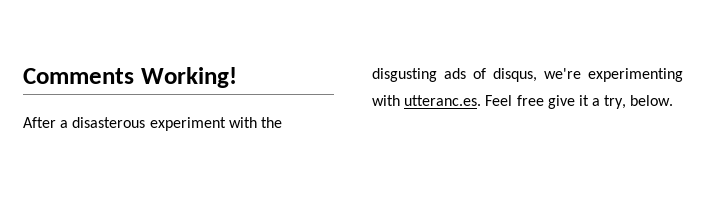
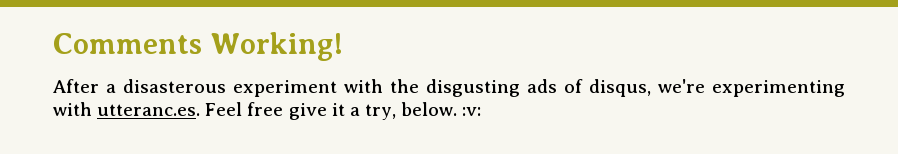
(674, 100) none -> [462,107,482,116] :v:

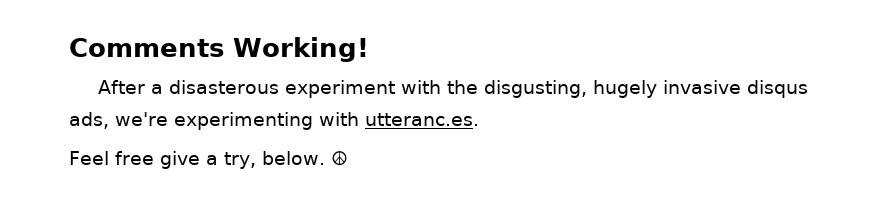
[426,79,651,97] disgusting ads of disqus, -> [484,80,809,98] [69,112,109,129] disgusting, hugely invasive disqus ads,
(201, 110) none -> (479, 119) //
[331,103,345,116] it -> (200, 160) none
[462,107,482,116] :v: -> [330,151,348,165] ☮

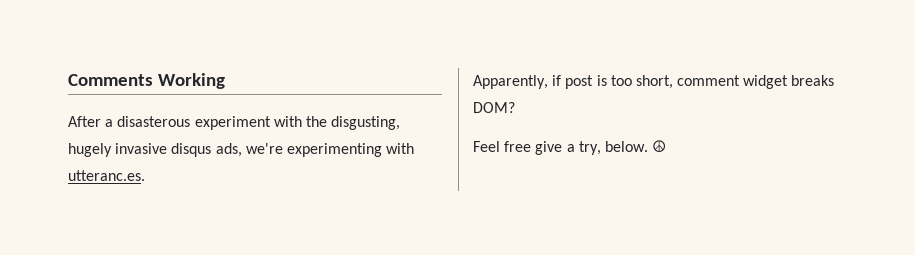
[233,37,369,62] Working! -> [158,73,226,89] Working
(479, 119) none -> [473,75,835,89] [473,102,515,113] // Apparently, if post is too short, comment widget breaks DOM?

